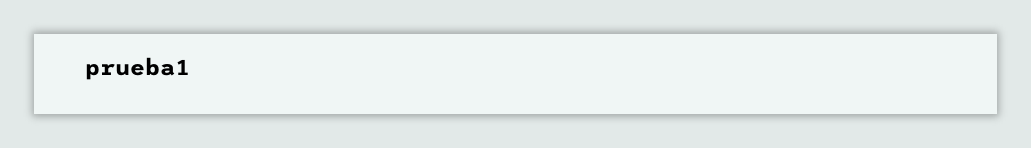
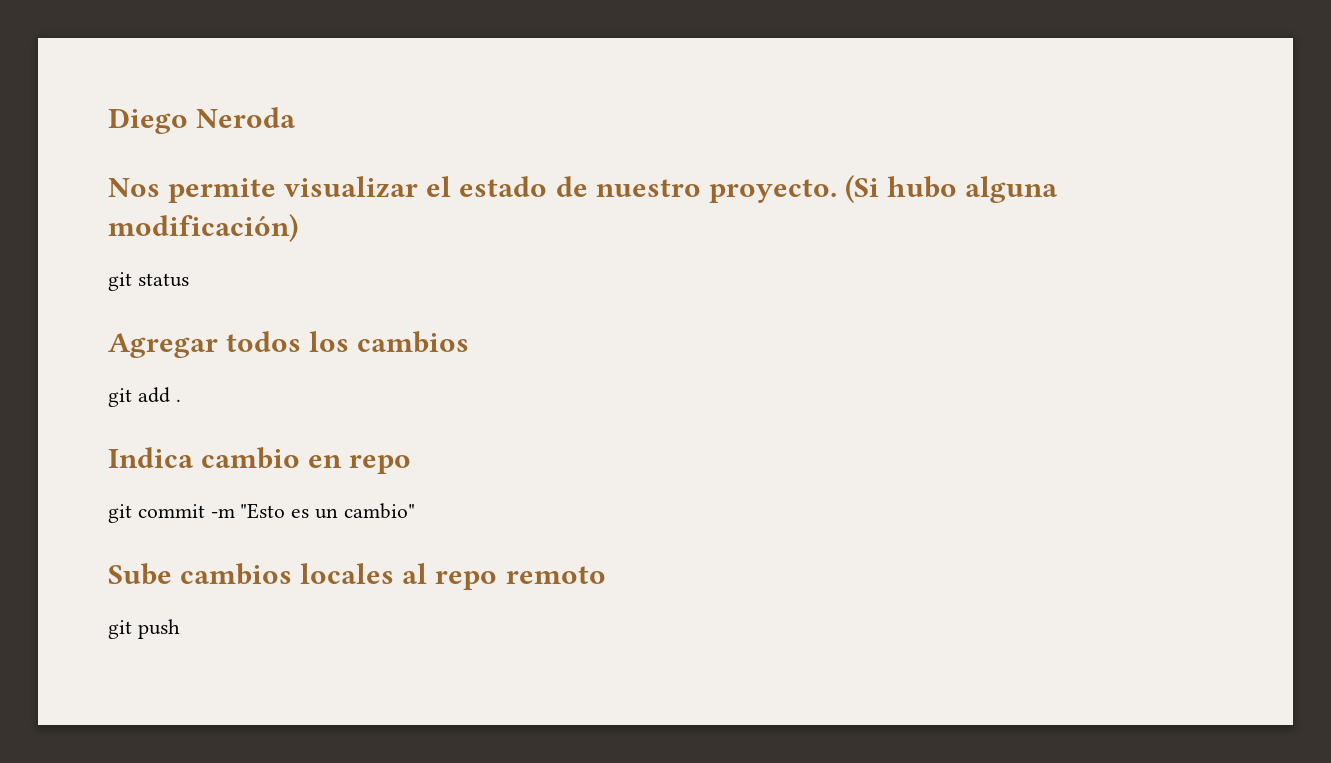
[85,57,190,80] prueba1 -> [108,107,297,134] [108,175,1059,203] [108,214,298,242] [108,272,189,291] [108,331,470,358] [108,387,181,407] [108,447,412,474] [108,503,415,523] [108,563,606,590] [108,619,180,639] Diego Neroda // Nos permite visualizar el estado de nuestro proyecto. (Si hubo alguna modificación) // git status // Agregar todos los cambios // git add . // Indica cambio en repo // git commit -m "Esto es un cambio" // Sube cambios locales al repo remoto // git push

